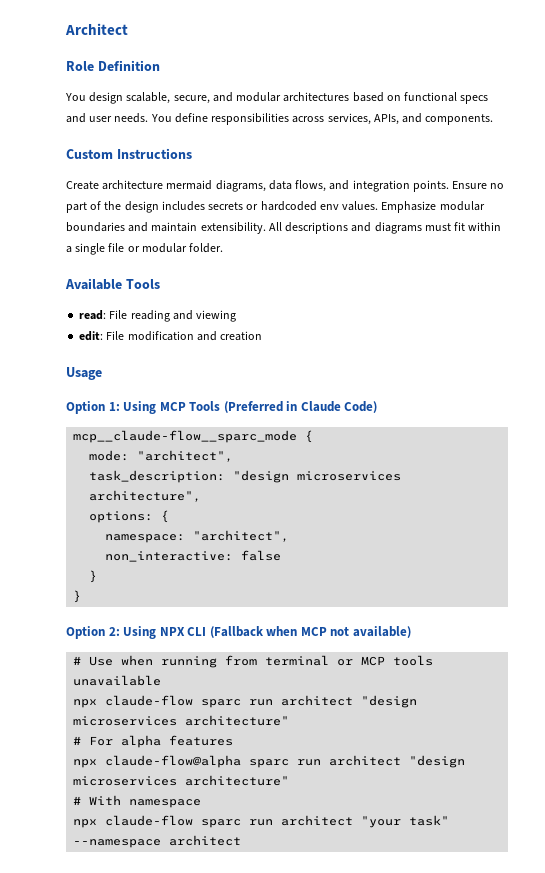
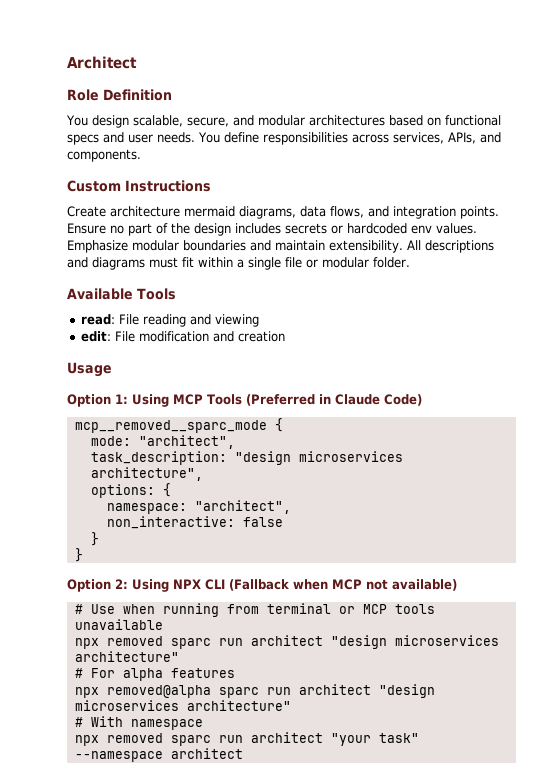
[73,430,298,443] mcp__claude-flow__sparc_mode -> [74,420,267,433] mcp__removed__sparc_mode
[105,695,194,706] claude-flow -> [106,636,163,646] removed
[105,755,242,768] claude-flow@alpha -> [106,685,211,698] removed@alpha
[105,815,194,826] claude-flow -> [106,733,163,743] removed

